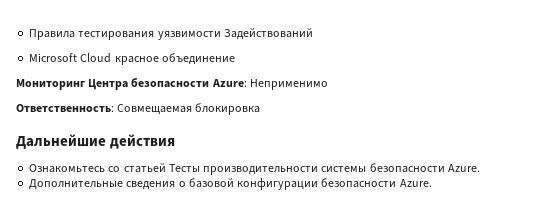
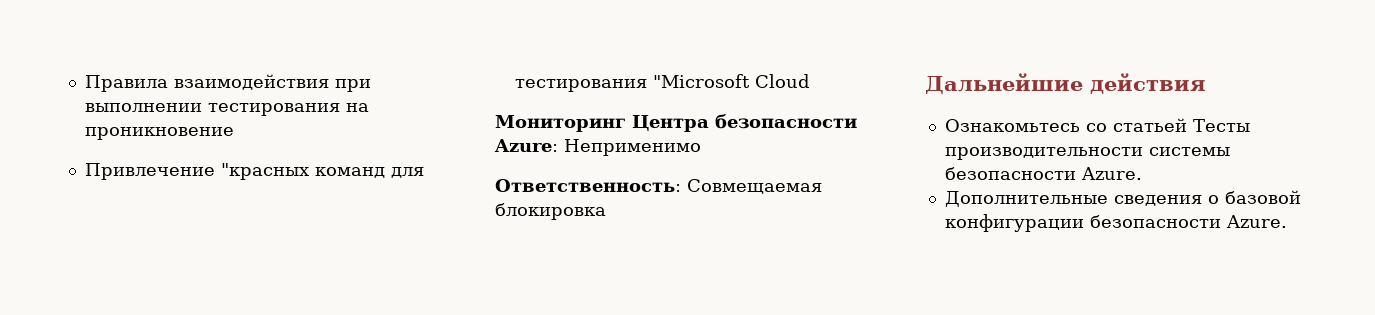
[78,28,313,40] [29,53,78,62] тестирования уязвимости Задействований // Microsoft -> [173,74,371,92] [84,103,369,116] [84,127,234,140] [84,163,424,180] [514,74,750,92] взаимодействия при выполнении тестирования на проникновение // Привлечение "красных команд для тестирования "Microsoft
[114,53,235,65] красное объединение -> (810, 81) none

